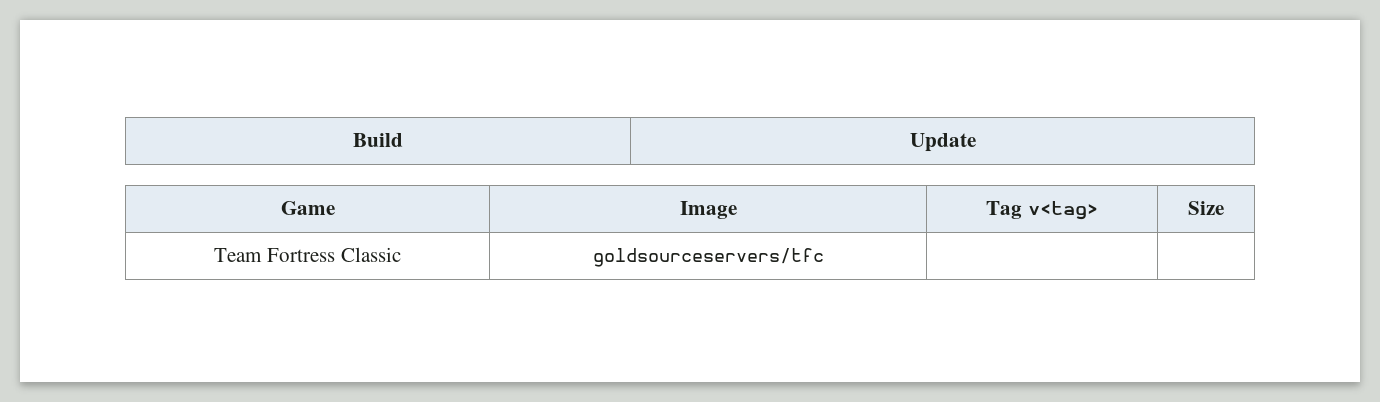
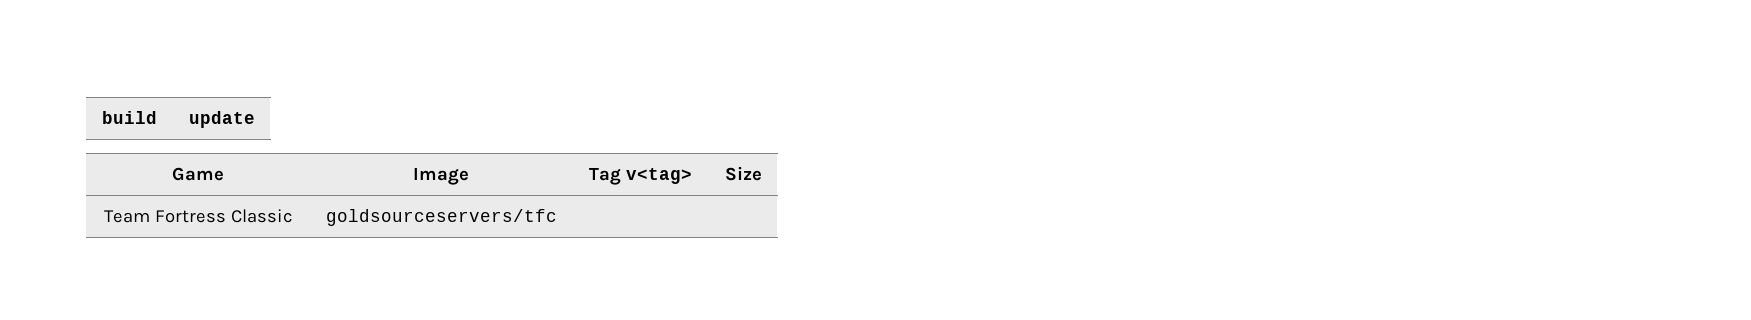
[353,133,403,147] [909,133,976,152] Build | Update -> [102,111,157,124] [188,111,255,128] build | update

